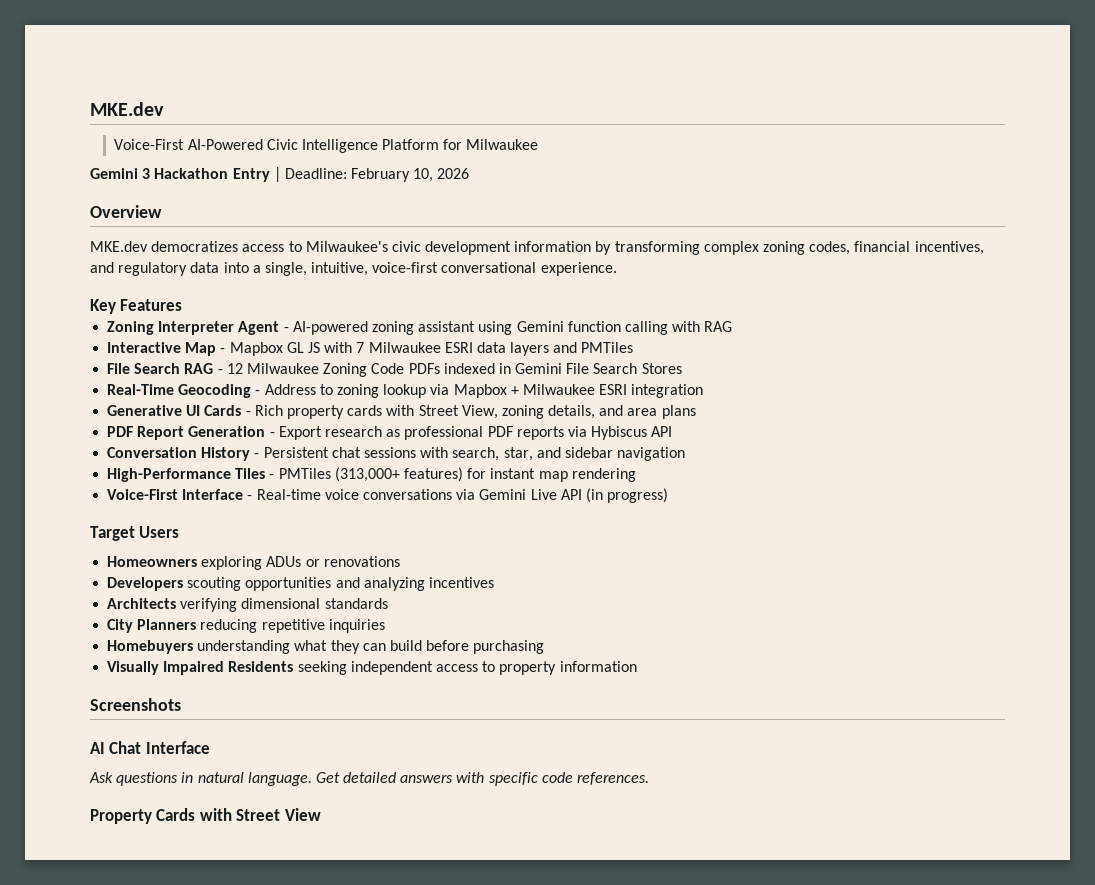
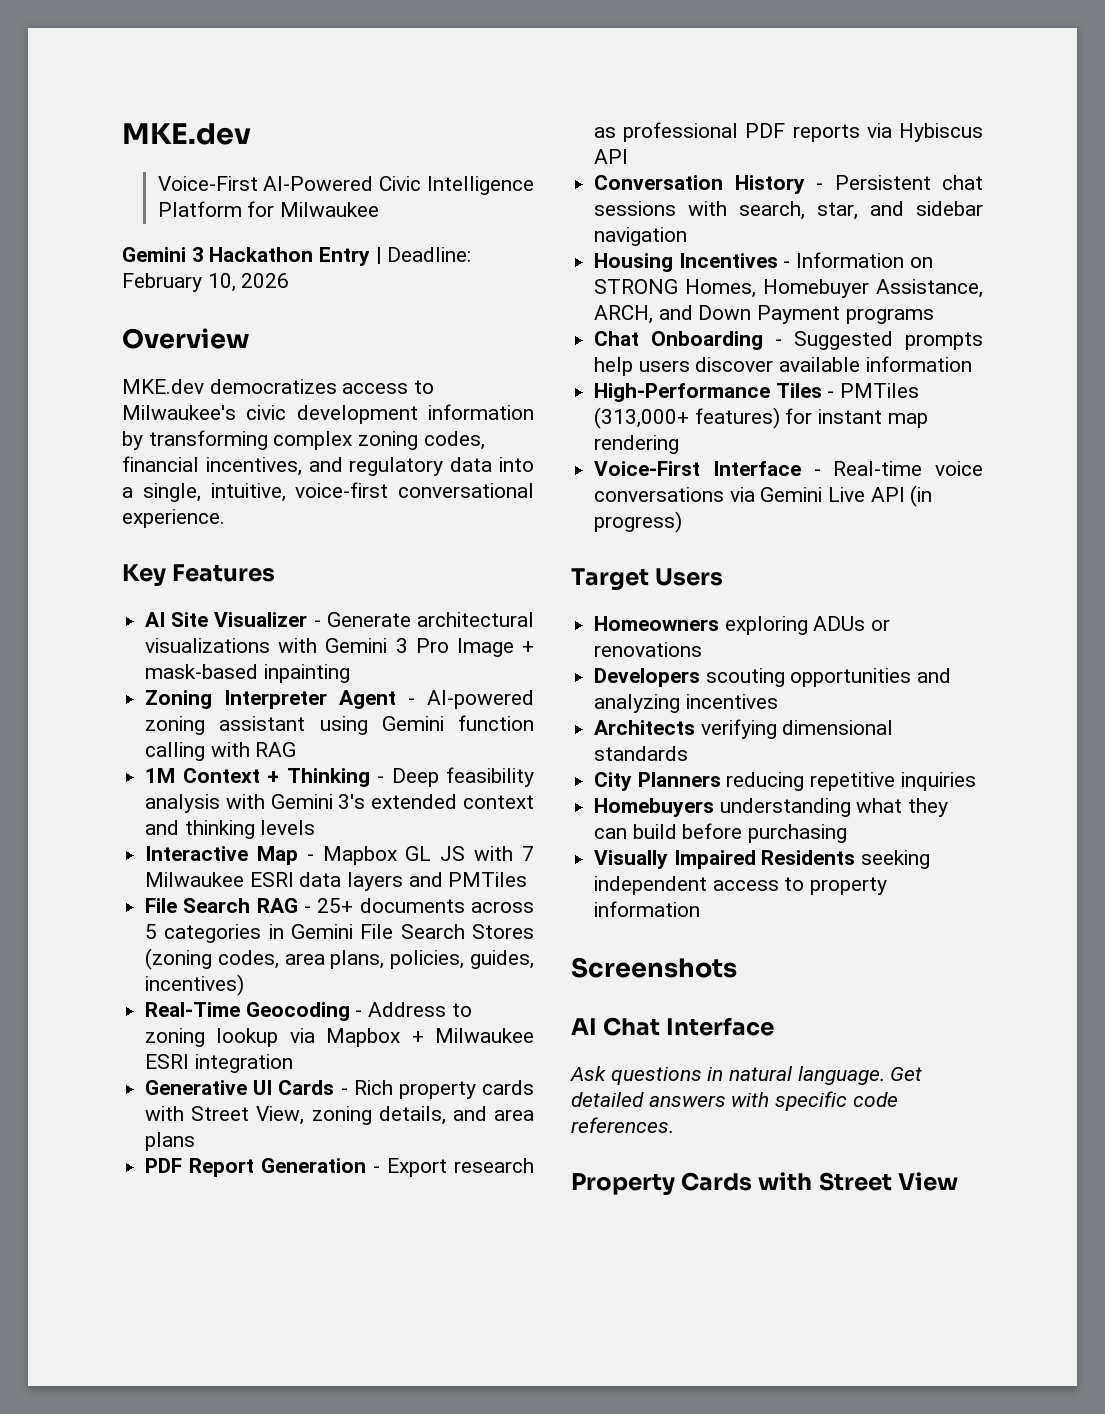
(183, 305) none -> [145,612,534,627] [145,638,534,657] [145,664,350,683] // AI Site Visualizer - Generate architectural visualizations with Gemini 3 Pro Image + mask-based inpainting
(733, 326) none -> [145,767,534,787] [145,794,534,813] [145,820,316,839] // 1M Context + Thinking - Deep feasibility analysis with Gemini 3's extended context and thinking levels
[226,363,495,377] 12 Milwaukee Zoning Code PDFs indexed -> [317,898,534,913] [145,924,262,943] 25+ documents across 5 categories
(682, 368) none -> [145,948,534,970] [145,974,245,996] (zoning codes, area plans, policies, guides, incentives)
(686, 454) none -> [594,252,933,272] [594,279,983,298] [594,305,934,324] [594,331,983,350] [594,356,972,376] // Housing Incentives - Information on STRONG Homes, Homebuyer Assistance, ARCH, and Down Payment programs // Chat Onboarding - Suggested prompts help users discover available information

